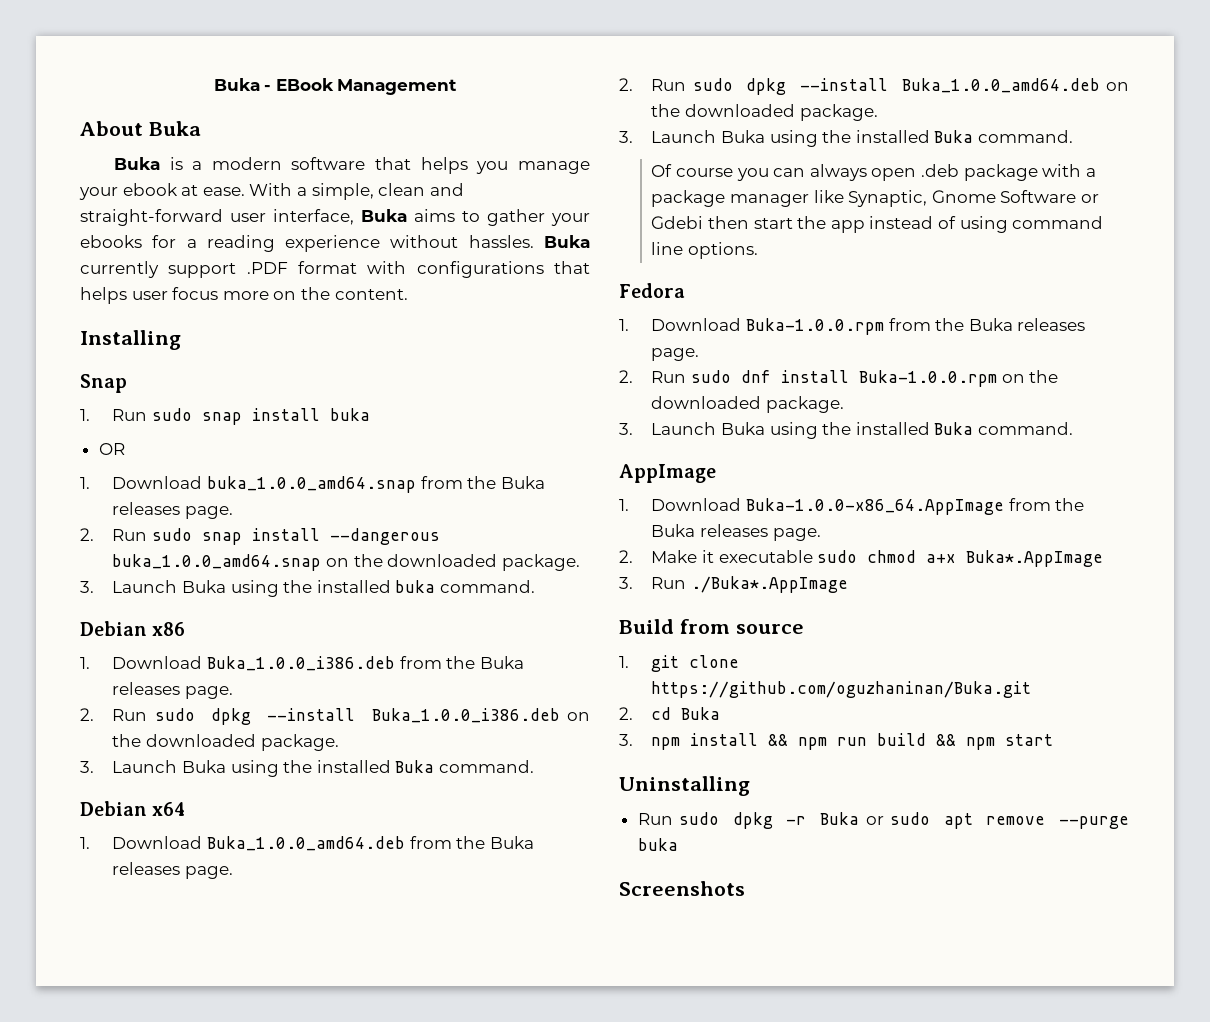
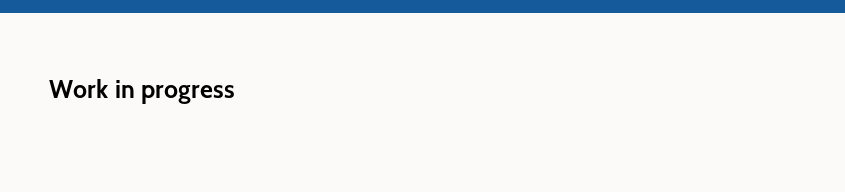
[213,78,458,95] [80,121,201,136] [113,157,590,174] [79,183,464,200] [80,209,590,226] [80,235,590,252] [80,261,590,278] [80,287,408,304] [80,330,181,350] [80,374,127,393] [80,408,371,425] [98,443,125,455] [80,476,545,493] [112,502,234,519] [80,528,441,545] [112,554,580,571] [80,580,536,597] [80,621,186,636] [80,656,524,671] [112,682,234,699] [80,708,590,725] [112,734,339,751] [80,760,535,777] [80,801,186,816] [80,836,534,851] [112,862,234,879] [619,78,1129,95] [651,104,878,121] [619,130,1074,147] [651,164,1096,181] [651,190,1100,207] [651,216,1104,233] [651,242,759,259] [619,283,685,298] [619,318,1086,335] [651,348,700,361] [619,370,1059,387] [651,396,845,413] [619,422,1074,439] [619,464,716,483] [619,498,1085,515] [651,524,821,541] [619,550,1104,567] [619,576,849,593] [619,619,804,634] [619,655,740,672] [651,681,1032,698] [619,707,721,720] [619,733,1054,750] [619,776,750,796] [637,812,1129,829] [637,838,678,851] [619,881,745,896] Buka - EBook Management // About Buka // Buka is a modern software that helps you manage your ebook at ease. With a simple, clean and straight-forward user interface, Buka aims to gather your ebooks for a reading experience without hassles. Buka currently support .PDF format with configurations that helps user focus more on the content. // Installing // Snap // 1. Run sudo snap install buka // OR // 1. Download buka_1.0.0_amd64.snap from the Buka releases page. // 2. Run sudo snap install --dangerous buka_1.0.0_amd64.snap on the downloaded package. // 3. Launch Buka using the installed buka command. // Debian x86 // 1. Download Buka_1.0.0_i386.deb from the Buka releases page. // 2. Run sudo dpkg --install Buka_1.0.0_i386.deb on the downloaded package. // 3. Launch Buka using the installed Buka command. // Debian x64 // 1. Download Buka_1.0.0_amd64.deb from the Buka releases page. // 2. Run sudo dpkg --install Buka_1.0.0_amd64.deb on the downloaded package. // 3. Launch Buka using the installed Buka command. // Of course you can always open .deb package with a package manager like Synaptic, Gnome Software or Gdebi then start the app instead of using command line options. // Fedora // 1. Download Buka-1.0.0.rpm from the Buka releases page. // 2. Run sudo dnf install Buka-1.0.0.rpm on the downloaded package. // 3. Launch Buka using the installed Buka command. // AppImage // 1. Download Buka-1.0.0-x86_64.AppImage from the Buka releases page. // 2. Make it executable sudo chmod a+x Buka*.AppImage // 3. Run ./Buka*.AppImage // Build from source // 1. git clone https://github.com/oguzhaninan/Buka.git // 2. cd Buka // 3. npm install && npm run build && npm start // Uninstalling // Run sudo dpkg -r Buka or sudo apt remove --purge buka // Screenshots -> [49,79,236,104] Work in progress

